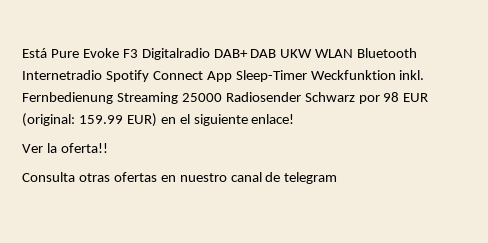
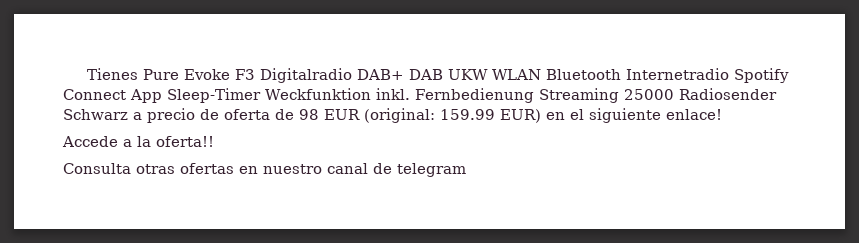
[22,48,47,58] Está -> [87,68,139,80] Tienes
[358,95,380,104] por -> [133,108,294,123] a precio de oferta de
[22,144,43,153] Ver -> [62,136,132,147] Accede a

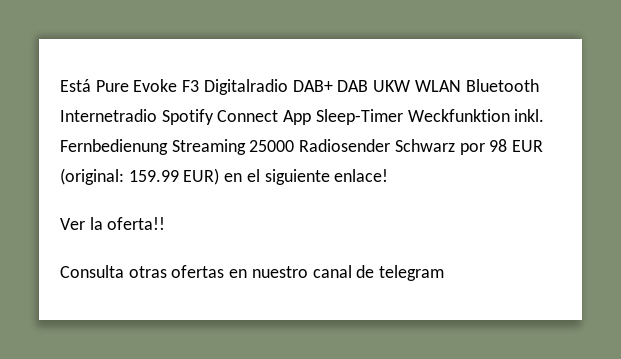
[87,68,139,80] Tienes -> [60,79,91,92] Está
[133,108,294,123] a precio de oferta de -> [459,143,485,155] por
[62,136,132,147] Accede a -> [60,218,85,230] Ver

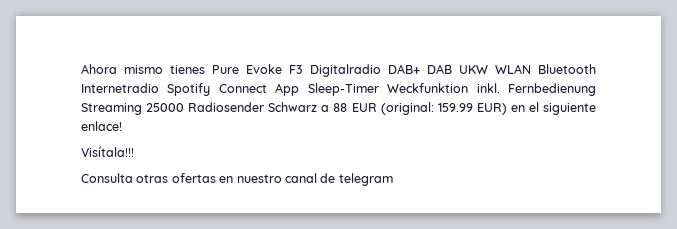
[60,79,91,92] Está -> [81,64,205,74] Ahora mismo tienes
[459,139,508,155] por 98 -> [321,103,348,112] a 88
[60,217,166,230] Ver la oferta!! -> [81,146,134,157] Visítala!!!

